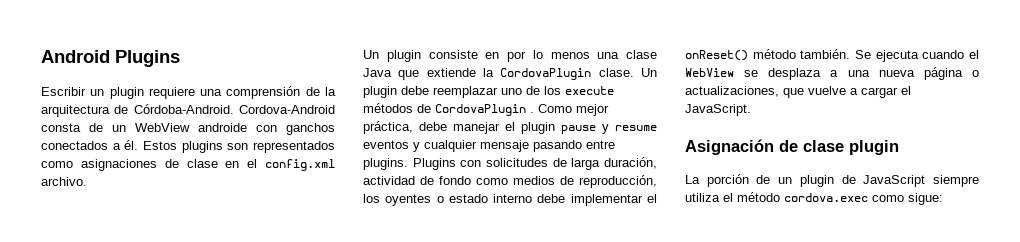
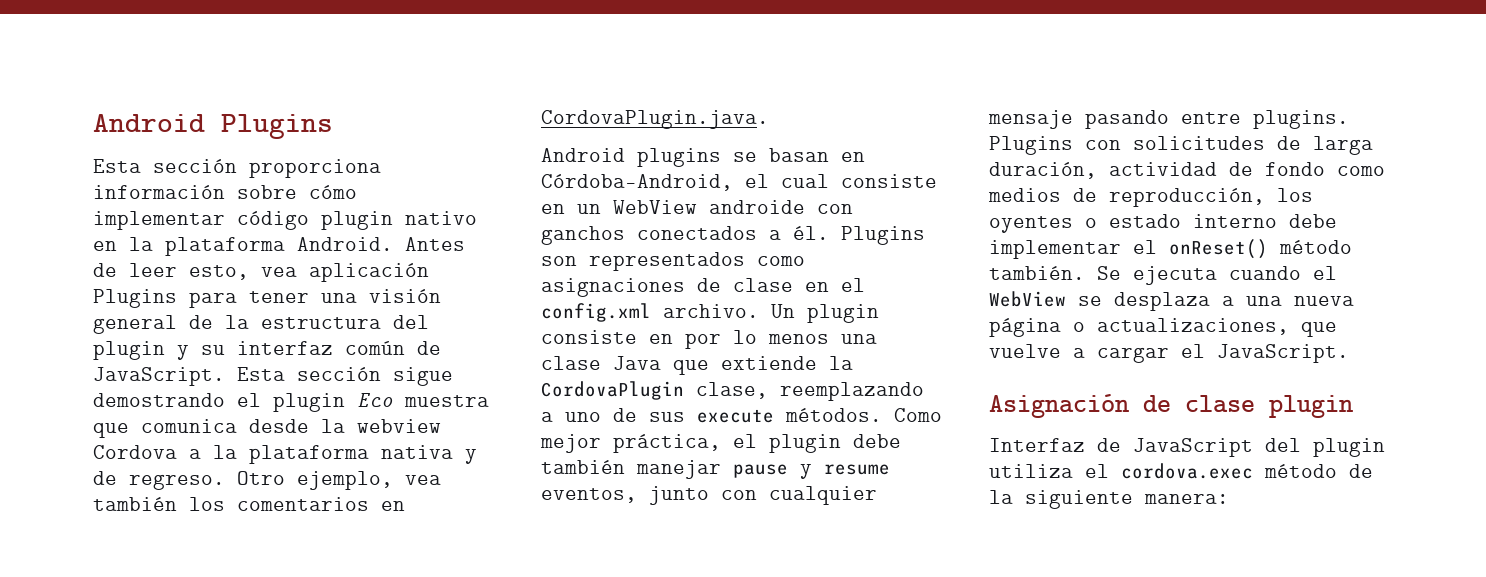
[41,86,336,99] [41,104,335,117] [41,123,103,132] Escribir un plugin requiere una comprensión de la arquitectura de Córdoba-Android. Cordova-Android consta de -> [93,159,381,178] [93,185,357,199] [93,211,477,230] [93,237,465,256] [93,263,429,282] [93,289,441,308] [93,315,429,334] [93,341,441,360] [93,367,453,386] [93,393,489,412] [93,419,441,438] [93,445,477,464] [93,471,441,490] [93,497,405,511] [541,110,769,129] [541,148,865,167] [541,174,937,191] [541,204,565,214] Esta sección proporciona información sobre cómo implementar código plugin nativo en la plataforma Android. Antes de leer esto, vea aplicación Plugins para tener una visión general de la estructura del plugin y su interfaz común de JavaScript. Esta sección sigue demostrando el plugin Eco muestra que comunica desde la webview Cordova a la plataforma nativa y de regreso. Otro ejemplo, vea también los comentarios en CordovaPlugin.java. // Android plugins se basan en Córdoba-Android, el cual consiste en
[143,141,223,153] Estos plugins -> [841,226,925,245] Plugins
(87, 181) // -> (759, 311) none
[598,68,657,77] [363,86,614,98] [363,103,609,116] [363,121,657,134] [363,140,420,152] clase. Un plugin debe reemplazar uno de los execute métodos de CordovaPlugin . Como mejor práctica, debe manejar el plugin pause y resume eventos y -> [696,382,924,401] [541,408,942,423] [540,434,901,453] [541,460,890,479] [541,486,757,505] clase, reemplazando a uno de sus execute métodos. Como mejor práctica, el plugin debe también manejar pause y resume eventos, junto con
[685,174,979,187] [685,192,943,205] La porción de un plugin de JavaScript siempre utiliza el método cordova.exec como sigue: -> [989,438,1385,457] [989,463,1373,479] [989,490,1229,509] Interfaz de JavaScript del plugin utiliza el cordova.exec método de la siguiente manera:

